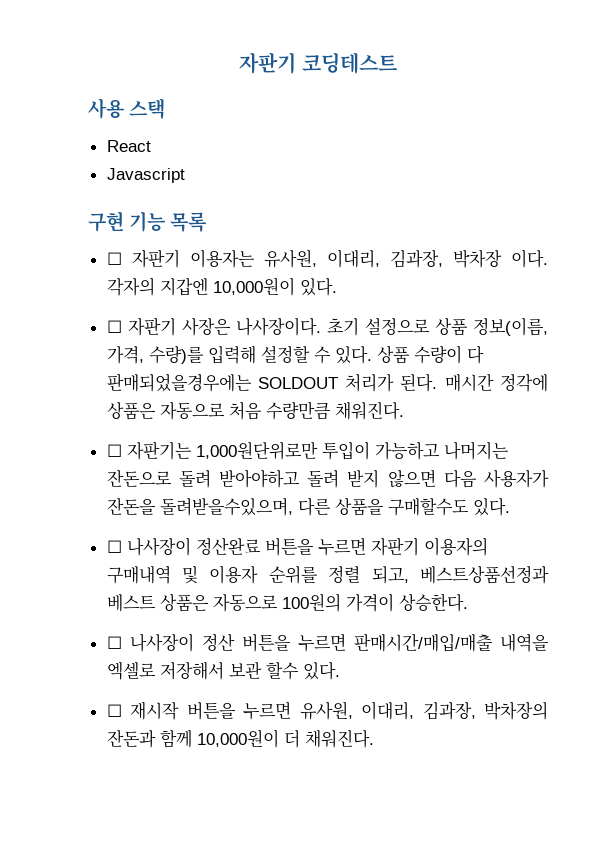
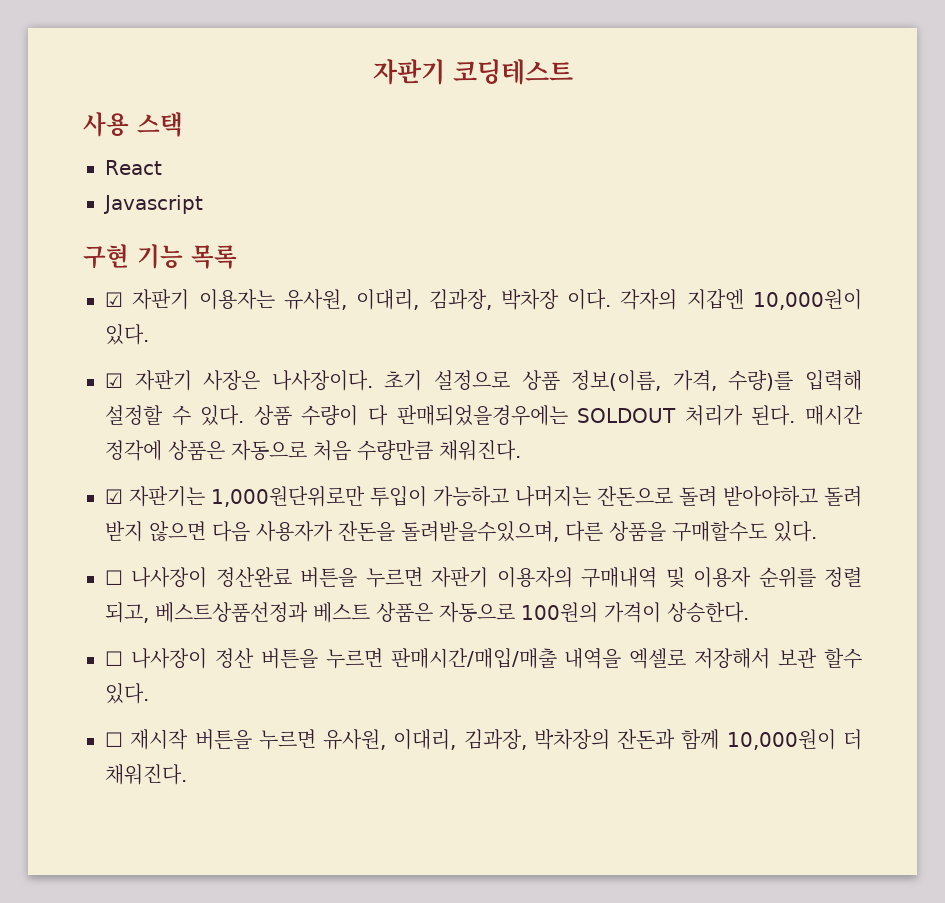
[106,252,122,265] ☐ -> [105,292,123,307] ☑
[106,320,122,333] ☐ -> [105,373,123,388] ☑
[106,444,122,457] ☐ -> [105,489,123,504] ☑

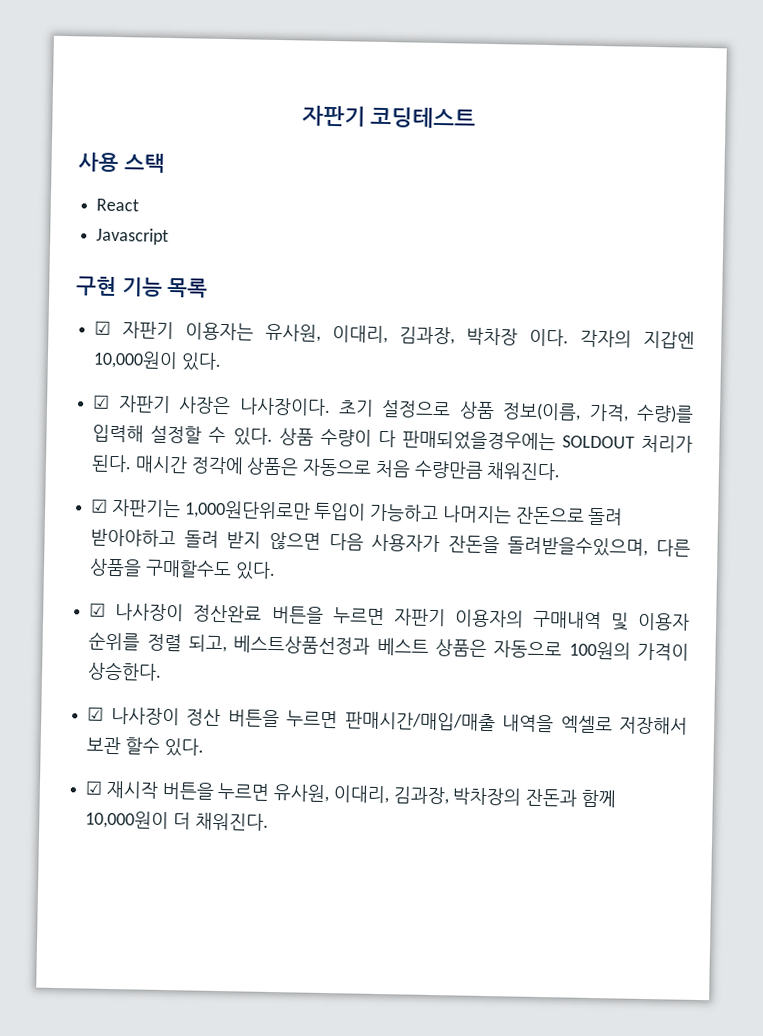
[105,570,123,585] ☐ -> [89,602,107,617] ☑
[105,651,123,666] ☐ -> [87,706,105,721] ☑
[105,732,123,747] ☐ -> [85,780,104,795] ☑

